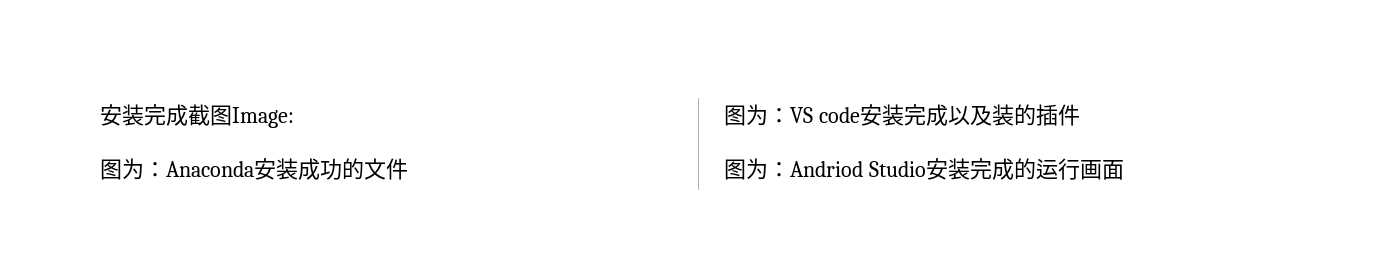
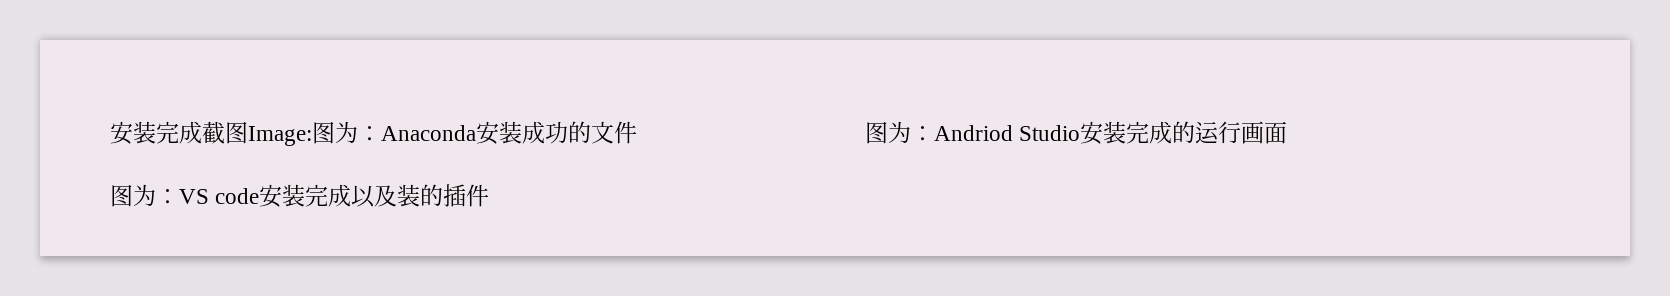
(294, 117) // -> (312, 136) none

